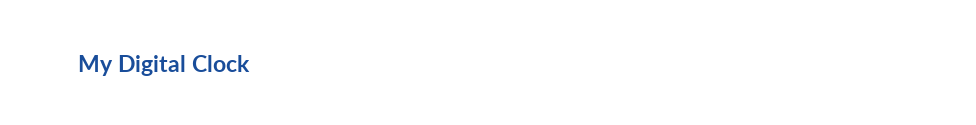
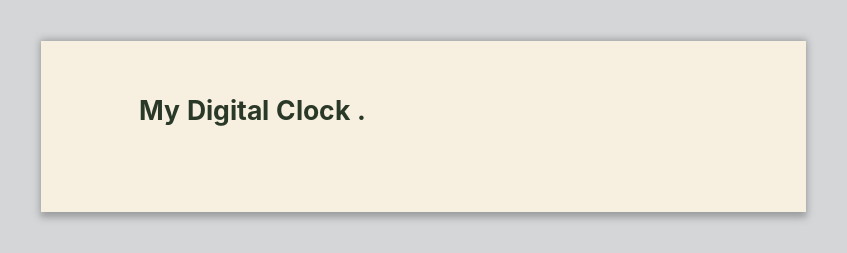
(251, 63) none -> [357,115,367,120] .

